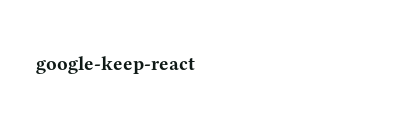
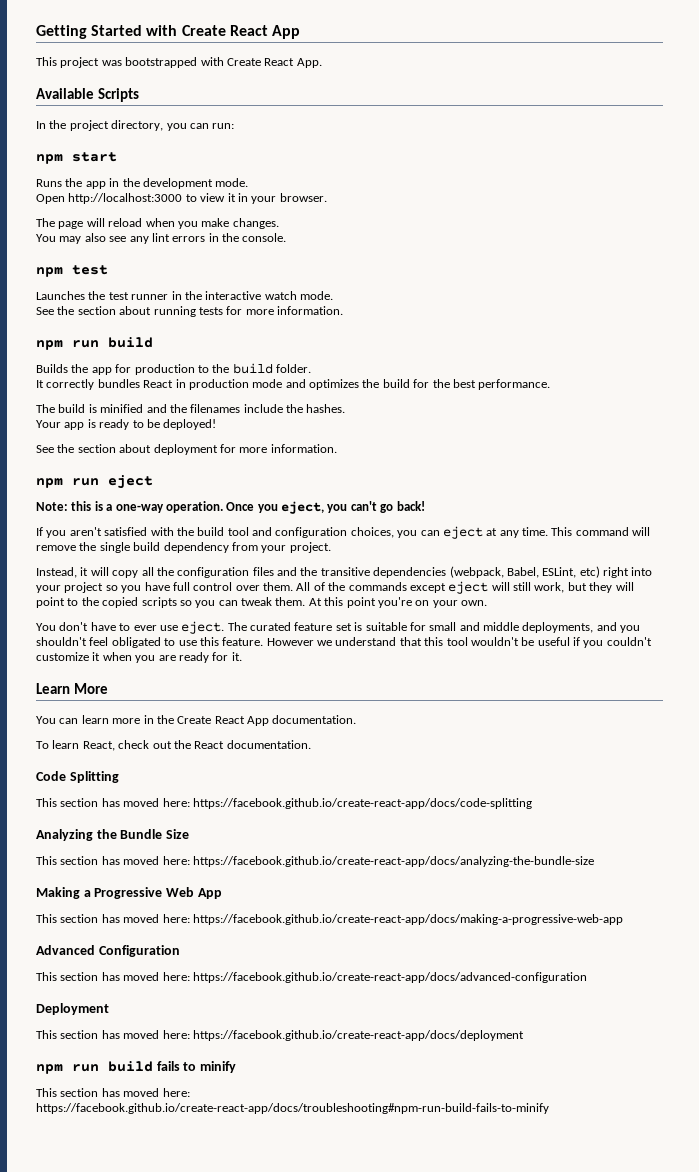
[36,56,195,74] google-keep-react -> [36,25,300,39] [36,57,322,68] [36,88,139,102] [36,120,235,131] [36,152,117,164] [36,178,249,189] [36,193,327,204] [36,218,279,229] [36,233,287,244] [36,265,108,277] [36,291,333,300] [36,306,343,317] [36,337,153,350] [36,363,311,375] [36,379,551,390] [36,404,346,413] [36,419,217,430] [36,444,337,455] [36,475,153,489] [36,501,425,514] [36,526,651,539] [36,542,331,553] [36,566,653,578] [36,581,634,594] [36,597,487,608] [36,621,641,634] [36,637,652,648] [36,652,242,663] [36,683,108,694] [36,715,357,726] [36,740,311,751] [36,771,119,783] [36,798,532,809] [36,829,189,841] [36,856,594,867] [36,887,222,899] [36,914,623,925] [36,945,180,957] [36,972,587,983] [36,1003,109,1015] [36,1030,524,1041] [36,1061,236,1074] [36,1088,190,1097] [36,1103,549,1114] Getting Started with Create React App // This project was bootstrapped with Create React App. // Available Scripts // In the project directory, you can run: // npm start // Runs the app in the development mode. // Open http://localhost:3000 to view it in your browser. // The page will reload when you make changes. // You may also see any lint errors in the console. // npm test // Launches the test runner in the interactive watch mode. // See the section about running tests for more information. // npm run build // Builds the app for production to the build folder. // It correctly bundles React in production mode and optimizes the build for the best performance. // The build is minified and the filenames include the hashes. // Your app is ready to be deployed! // See the section about deployment for more information. // npm run eject // Note: this is a one-way operation. Once you eject, you can't go back! // If you aren't satisfied with the build tool and configuration choices, you can eject at any time. This command will remove the single build dependency from your project. // Instead, it will copy all the configuration files and the transitive dependencies (webpack, Babel, ESLint, etc) right into your project so you have full control over them. All of the commands except eject will still work, but they will point to the copied scripts so you can tweak them. At this point you're on your own. // You don't have to ever use eject. The curated feature set is suitable for small and middle deployments, and you shouldn't feel obligated to use this feature. However we understand that this tool wouldn't be useful if you couldn't customize it when you are ready for it. // Learn More // You can learn more in the Create React App documentation. // To learn React, check out the React documentation. // Code Splitting // This section has moved here: https://facebook.github.io/create-react-app/docs/code-splitting // Analyzing the Bundle Size // This section has moved here: https://facebook.github.io/create-react-app/docs/analyzing-the-bundle-size // Making a Progressive Web App // This section has moved here: https://facebook.github.io/create-react-app/docs/making-a-progressive-web-app // Advanced Configuration // This section has moved here: https://facebook.github.io/create-react-app/docs/advanced-configuration // Deployment // This section has moved here: https://facebook.github.io/create-react-app/docs/deployment // npm run build fails to minify // This section has moved here: https://facebook.github.io/create-react-app/docs/troubleshooting#npm-run-build-fails-to-minify

